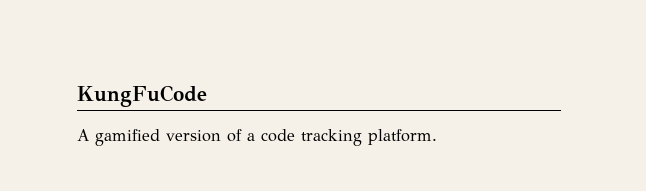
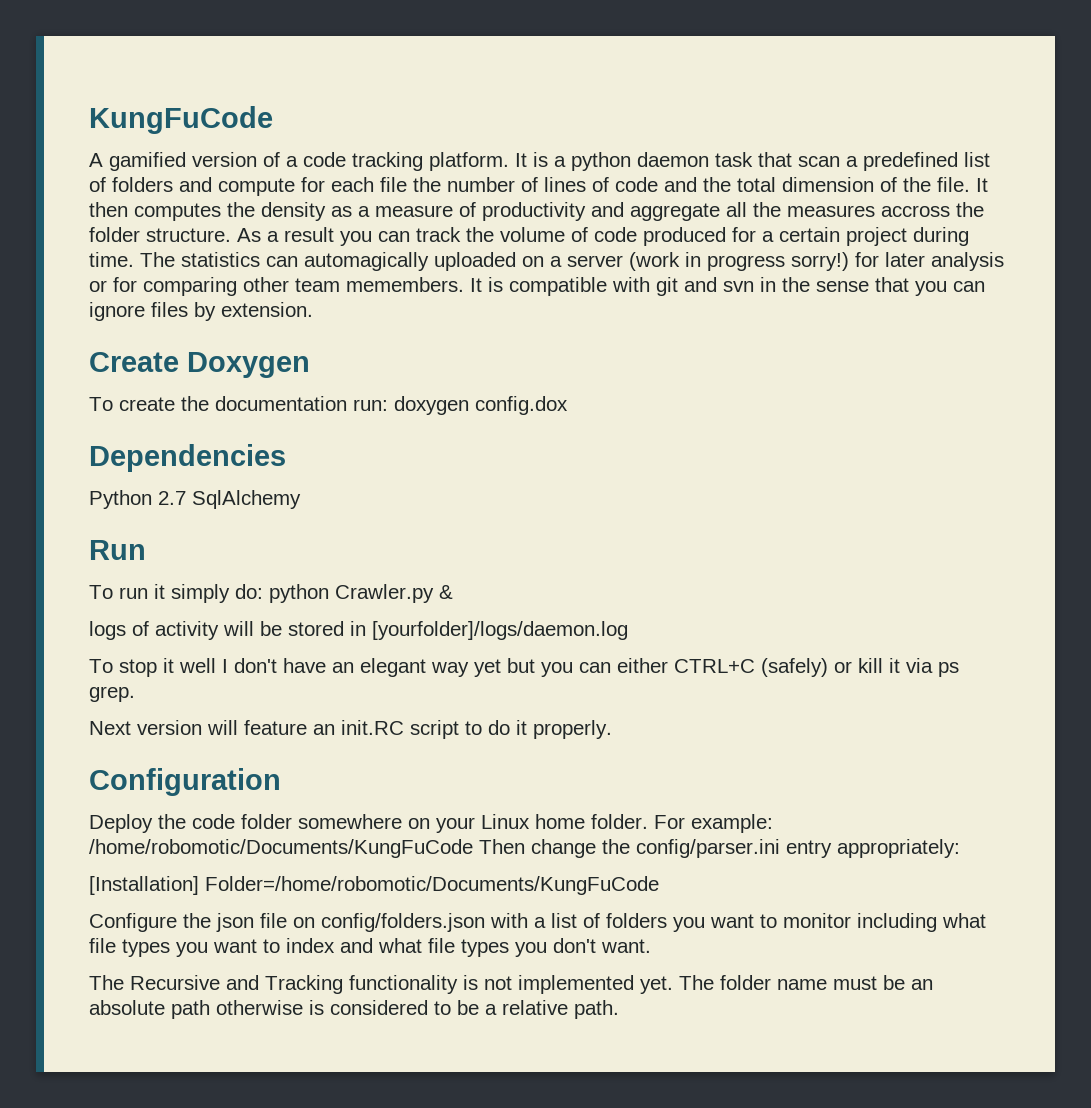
(437, 137) none -> [515,152,990,171] [89,177,988,196] [89,202,984,221] [89,227,969,246] [89,252,1004,271] [89,277,985,296] [89,302,313,321] [89,352,310,378] [89,396,568,415] [89,444,286,472] [89,490,301,509] [89,540,146,560] [89,584,453,603] [89,621,628,640] [89,658,959,677] [89,686,135,702] [89,720,612,739] [89,768,281,796] [89,814,773,833] [89,839,960,858] [89,876,659,895] [89,913,986,932] [89,938,651,957] [89,975,933,994] [89,1000,619,1019] It is a python daemon task that scan a predefined list of folders and compute for each file the number of lines of code and the total dimension of the file. It then computes the density as a measure of productivity and aggregate all the measures accross the folder structure. As a result you can track the volume of code produced for a certain project during time. The statistics can automagically uploaded on a server (work in progress sorry!) for later analysis or for comparing other team memembers. It is compatible with git and svn in the sense that you can ignore files by extension. // Create Doxygen // To create the documentation run: doxygen config.dox // Dependencies // Python 2.7 SqlAlchemy // Run // To run it simply do: python Crawler.py & // logs of activity will be stored in [yourfolder]/logs/daemon.log // To stop it well I don't have an elegant way yet but you can either CTRL+C (safely) or kill it via ps grep. // Next version will feature an init.RC script to do it properly. // Configuration // Deploy the code folder somewhere on your Linux home folder. For example: /home/robomotic/Documents/KungFuCode Then change the config/parser.ini entry appropriately: // [Installation] Folder=/home/robomotic/Documents/KungFuCode // Configure the json file on config/folders.json with a list of folders you want to monitor including what file types you want to index and what file types you don't want. // The Recursive and Tracking functionality is not implemented yet. The folder name must be an absolute path otherwise is considered to be a relative path.

